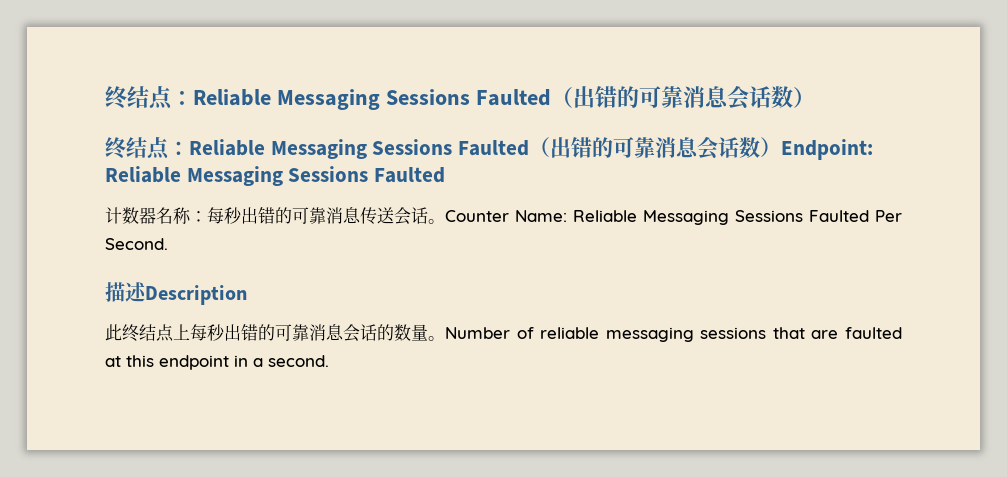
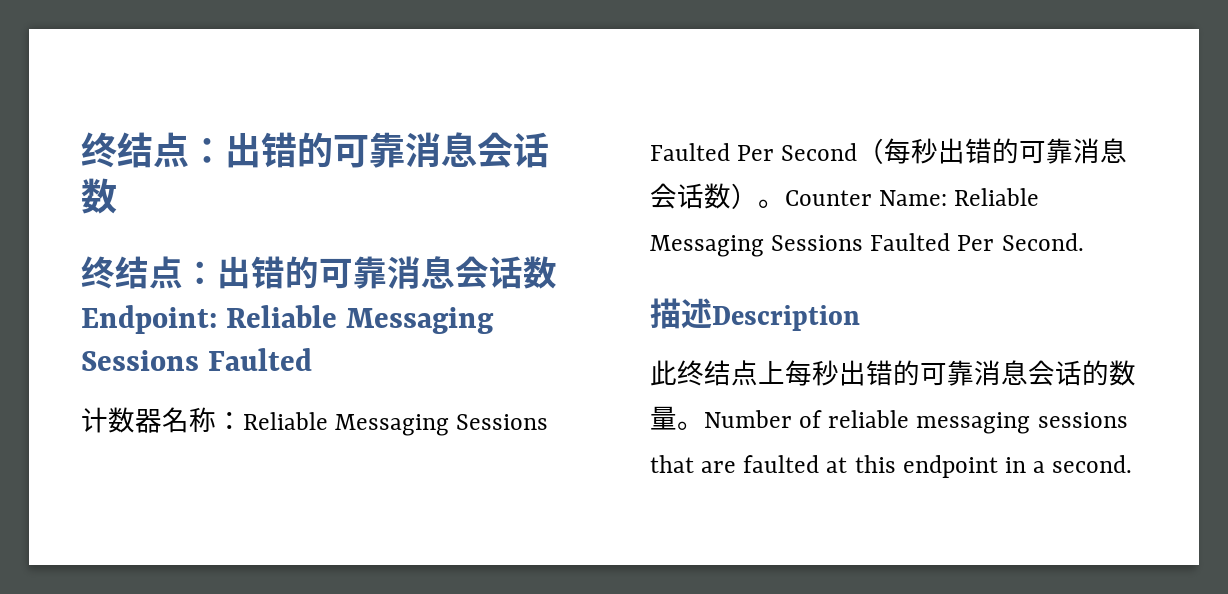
[105,86,815,110] [105,136,782,160] 终结点：Reliable Messaging Sessions Faulted（出错的可靠消息会话数） // 终结点：Reliable Messaging Sessions Faulted（出错的可靠消息会话数） -> [81,132,549,168] [81,178,117,214] [81,256,557,289] 终结点：出错的可靠消息会话数 // 终结点：出错的可靠消息会话数
[207,207,428,225] 每秒出错的可靠消息传送会话 -> [243,412,549,436] [650,138,1128,164] [650,183,758,209] Reliable Messaging Sessions Faulted Per Second（每秒出错的可靠消息会话数）

